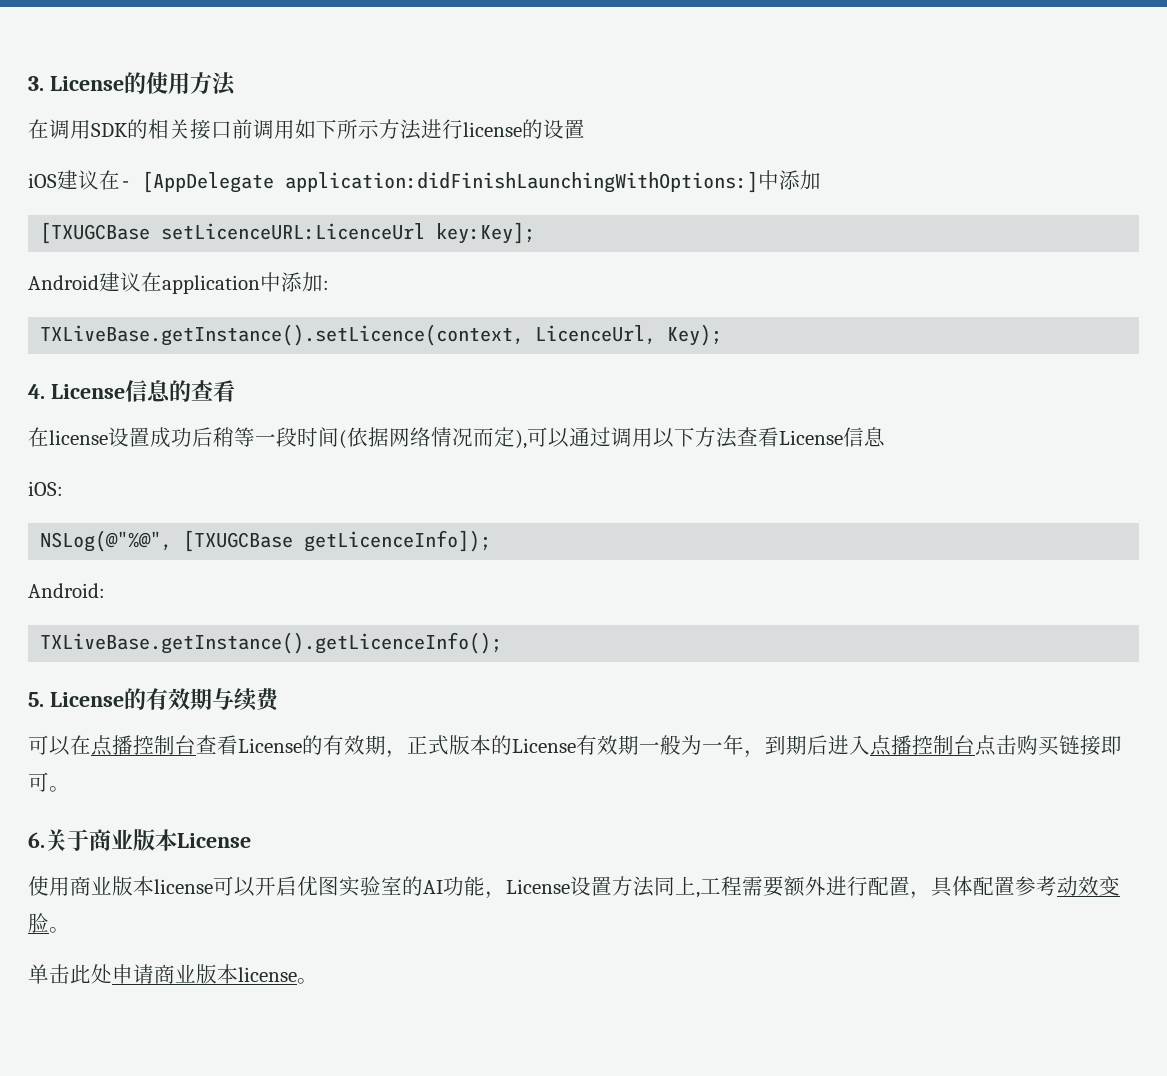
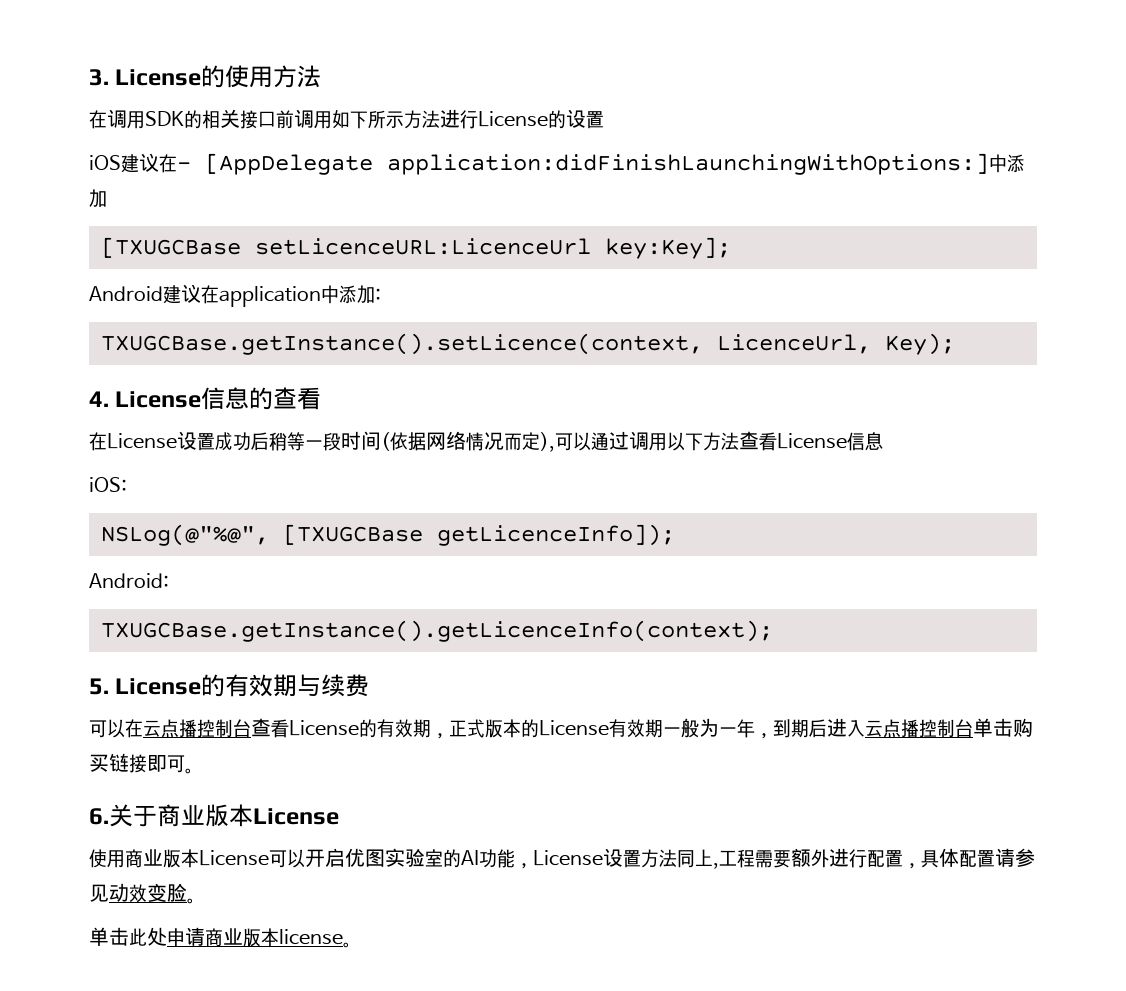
[463,122,522,137] license -> [478,111,548,127] License
[40,324,525,346] TXLiveBase.getInstance().setLicence(context, -> [100,333,703,355] TXUGCBase.getInstance().setLicence(context,
[49,430,108,445] license -> [107,433,177,449] License
[40,632,503,654] TXLiveBase.getInstance().getLicenceInfo(); -> [100,620,773,642] TXUGCBase.getInstance().getLicenceInfo(context);
(91, 745) none -> [143,720,161,737] 云
[870,735,996,756] 点播控制台点 -> [865,718,993,738] 云点播控制台单
[154,879,213,894] license -> [199,850,269,866] License
[1015,876,1057,896] 参考 -> [995,848,1035,867] [89,884,109,902] 请参见

